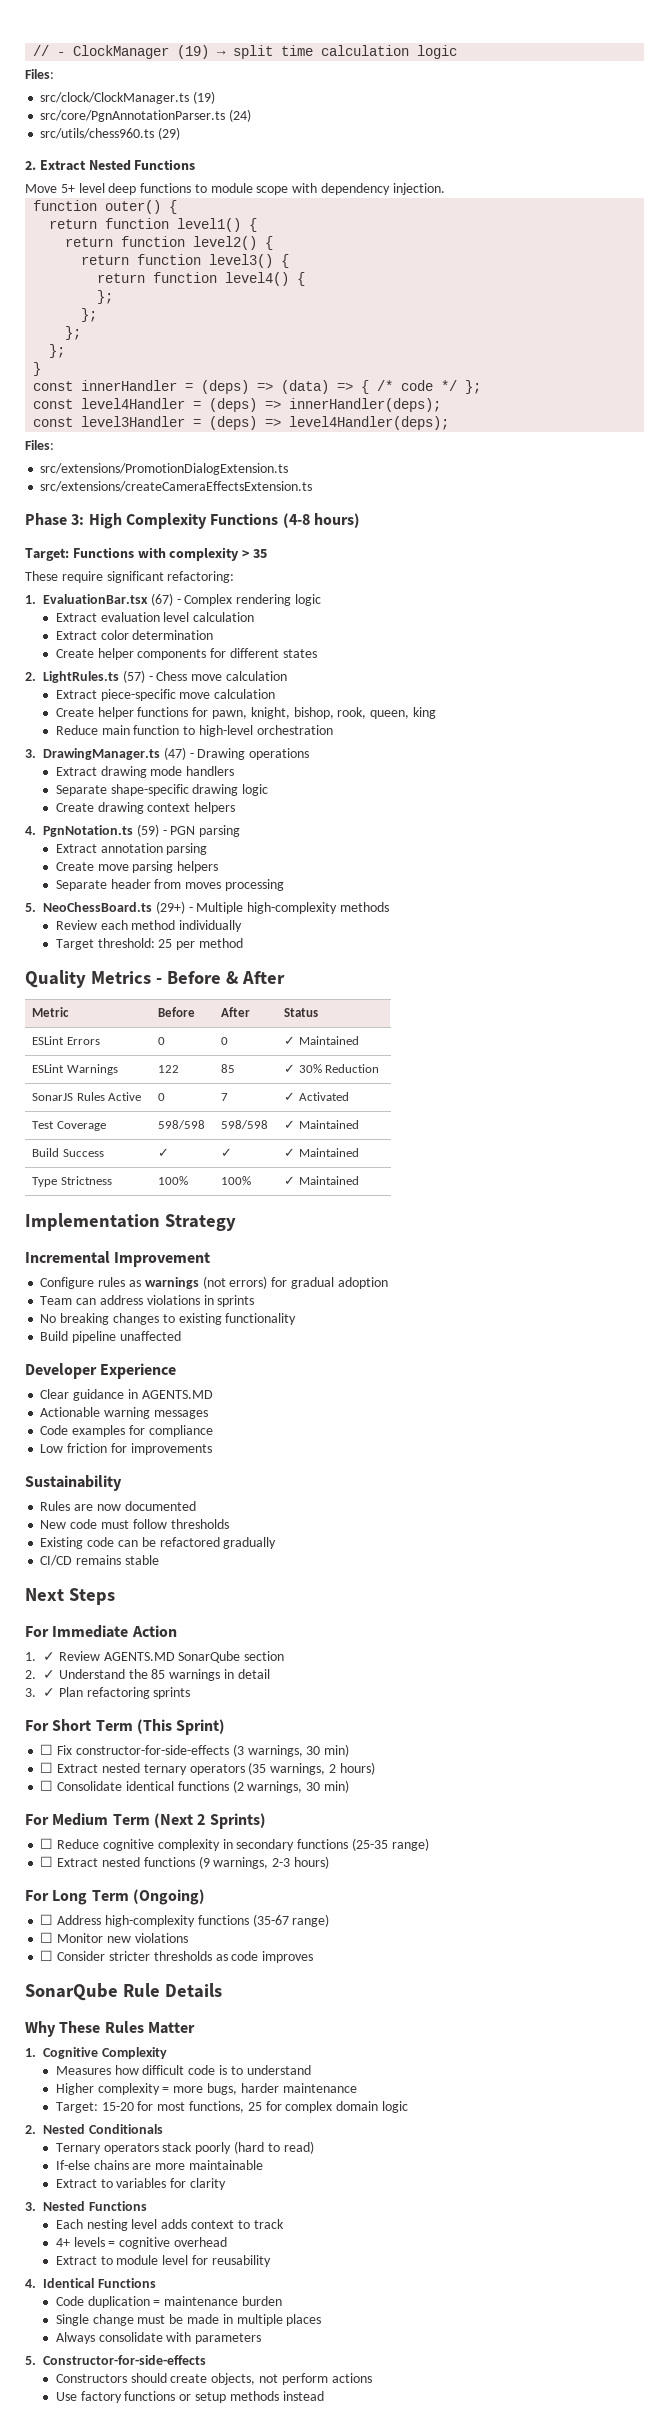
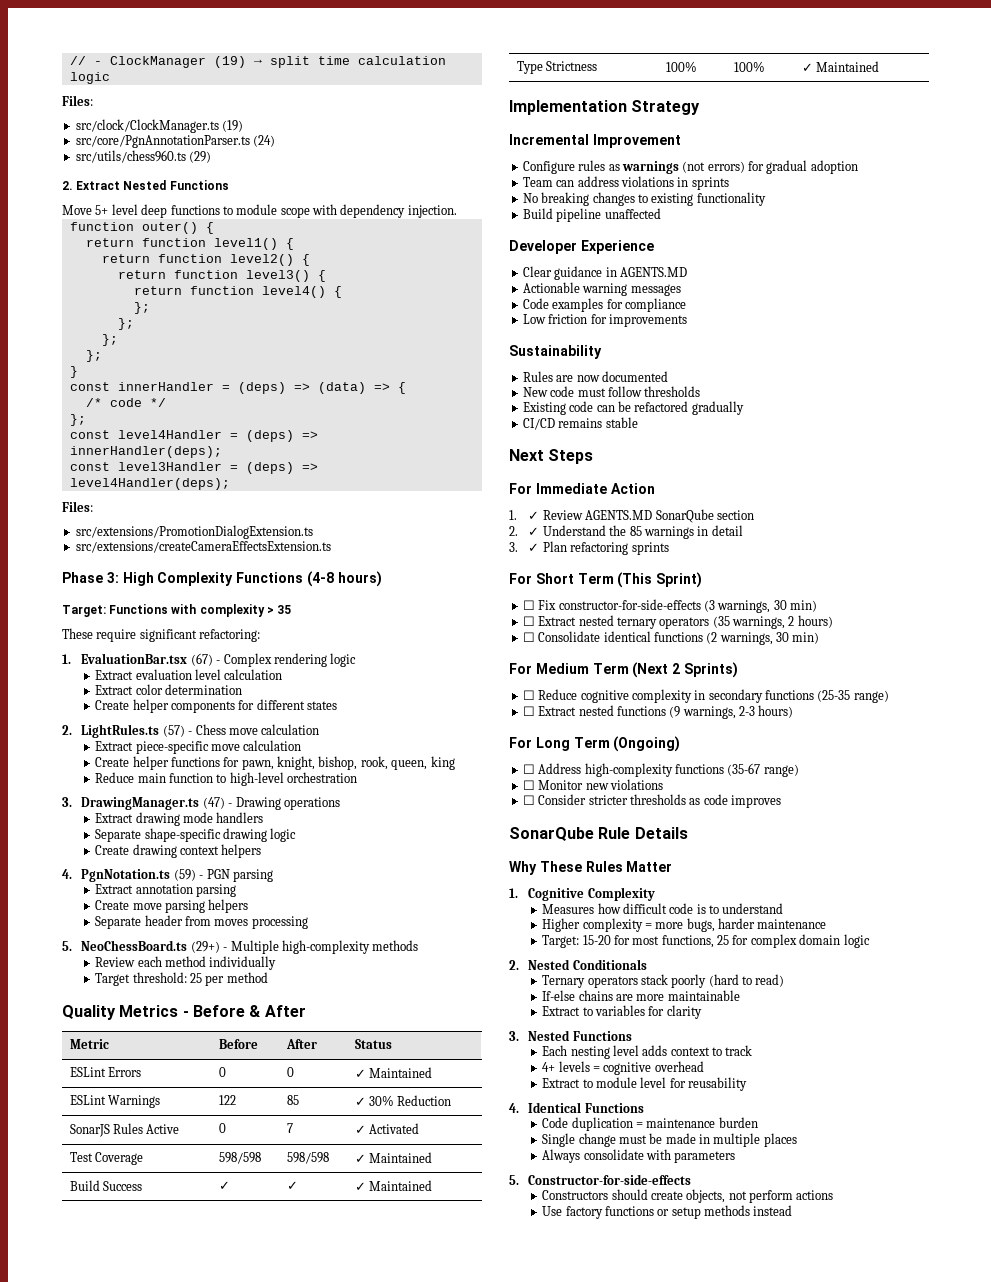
(370, 387) none -> (406, 388) //
(458, 385) none -> (166, 402) //

